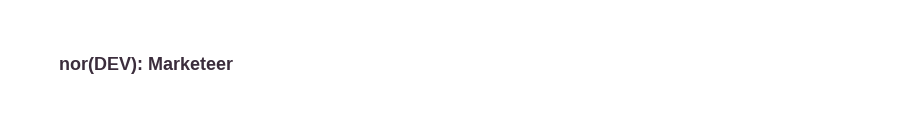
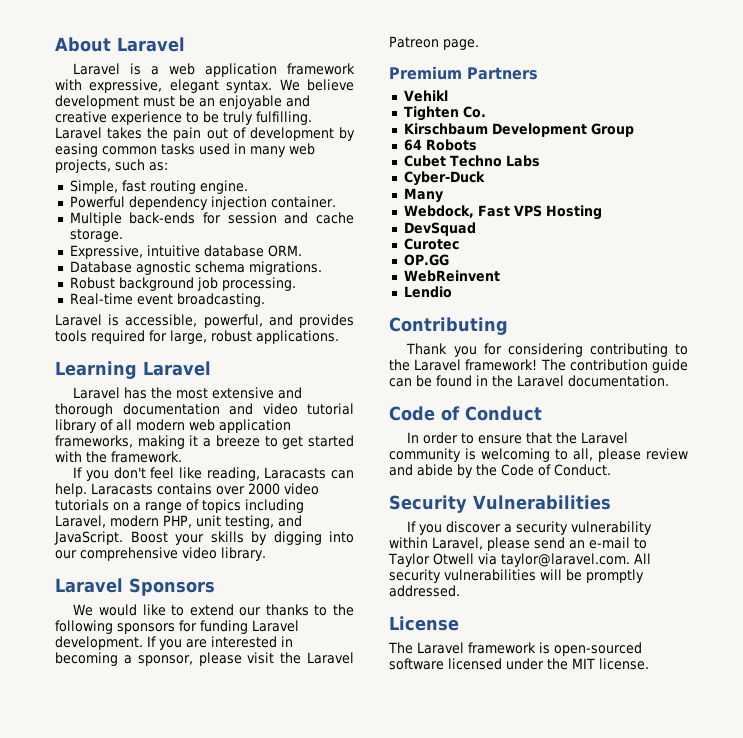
[59,57,233,74] nor(DEV): Marketeer -> [55,37,185,52] [73,63,355,77] [55,79,354,93] [55,95,310,109] [55,111,312,125] [55,127,355,141] [55,143,315,157] [55,159,168,173] [69,180,248,194] [69,196,336,210] [69,212,354,226] [69,229,123,242] [69,245,302,259] [69,261,322,275] [69,277,296,291] [69,293,265,307] [55,314,354,328] [55,330,339,344] [55,361,211,379] [73,387,303,399] [55,403,354,417] [55,419,291,433] [55,435,355,449] [55,451,182,463] [73,467,354,481] [55,483,319,497] [55,499,304,513] [55,515,302,529] [54,531,354,545] [55,547,266,561] [55,578,215,596] [73,604,354,616] [55,620,299,634] [55,636,293,650] [55,652,354,666] [389,36,479,50] [389,66,538,80] [403,90,448,102] [403,106,486,121] [403,123,634,137] [403,139,477,151] [403,155,540,167] [403,171,485,186] [403,188,443,203] [403,205,602,220] [403,222,476,236] [403,238,459,250] [403,254,449,266] [403,270,500,282] [403,286,452,298] [389,317,508,335] [406,343,688,357] [389,359,688,373] [389,375,669,387] [389,406,542,421] [407,432,629,444] [389,448,688,462] [389,464,611,478] [389,495,611,513] [407,521,653,535] [389,537,647,551] [388,553,651,567] [389,569,644,583] [389,585,460,597] [389,616,459,631] [388,642,642,656] [389,658,649,670] About Laravel // Laravel is a web application framework with expressive, elegant syntax. We believe development must be an enjoyable and creative experience to be truly fulfilling. Laravel takes the pain out of development by easing common tasks used in many web projects, such as: // Simple, fast routing engine. // Powerful dependency injection container. // Multiple back-ends for session and cache storage. // Expressive, intuitive database ORM. // Database agnostic schema migrations. // Robust background job processing. // Real-time event broadcasting. // Laravel is accessible, powerful, and provides tools required for large, robust applications. // Learning Laravel // Laravel has the most extensive and thorough documentation and video tutorial library of all modern web application frameworks, making it a breeze to get started with the framework. // If you don't feel like reading, Laracasts can help. Laracasts contains over 2000 video tutorials on a range of topics including Laravel, modern PHP, unit testing, and JavaScript. Boost your skills by digging into our comprehensive video library. // Laravel Sponsors // We would like to extend our thanks to the following sponsors for funding Laravel development. If you are interested in becoming a sponsor, please visit the Laravel Patreon page. // Premium Partners // Vehikl // Tighten Co. // Kirschbaum Development Group // 64 Robots // Cubet Techno Labs // Cyber-Duck // Many // Webdock, Fast VPS Hosting // DevSquad // Curotec // OP.GG // WebReinvent // Lendio // Contributing // Thank you for considering contributing to the Laravel framework! The contribution guide can be found in the Laravel documentation. // Code of Conduct // In order to ensure that the Laravel community is welcoming to all, please review and abide by the Code of Conduct. // Security Vulnerabilities // If you discover a security vulnerability within Laravel, please send an e-mail to Taylor Otwell via taylor@laravel.com. All security vulnerabilities will be promptly addressed. // License // The Laravel framework is open-sourced software licensed under the MIT license.

